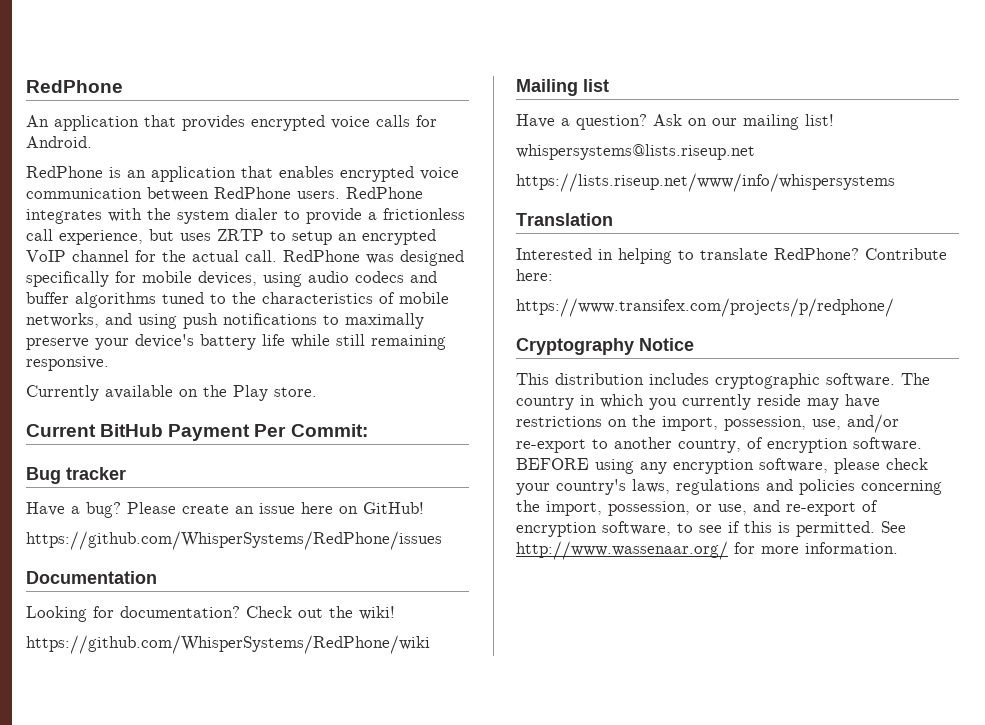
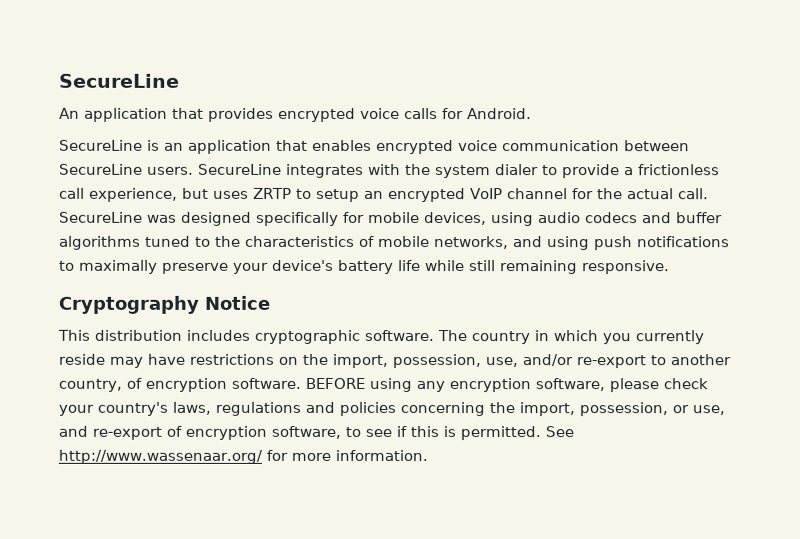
[26,80,123,93] RedPhone -> [59,73,180,88] SecureLine
[26,166,103,178] RedPhone -> [59,139,143,151] SecureLine
[214,187,423,199] RedPhone users. RedPhone -> [59,163,282,175] SecureLine users. SecureLine
[283,250,360,262] RedPhone -> [59,211,143,223] SecureLine
[26,385,317,401] [26,424,368,441] [26,467,126,484] [26,502,424,518] [26,531,442,550] [26,571,157,584] [26,606,395,622] [26,635,430,654] [516,79,609,96] [516,114,834,130] [516,144,755,160] [516,173,895,192] [516,213,613,226] [516,248,947,264] [516,269,553,281] [516,298,894,317] // Currently available on the Play store. // Current BitHub Payment Per Commit: // Bug tracker // Have a bug? Please create an issue here on GitHub! // https://github.com/WhisperSystems/RedPhone/issues // Documentation // Looking for documentation? Check out the wiki! // https://github.com/WhisperSystems/RedPhone/wiki // Mailing list // Have a question? Ask on our mailing list! // whispersystems@lists.riseup.net // https://lists.riseup.net/www/info/whispersystems // Translation // Interested in helping to translate RedPhone? Contribute here: // https://www.transifex.com/projects/p/redphone/ -> (670, 267) none

